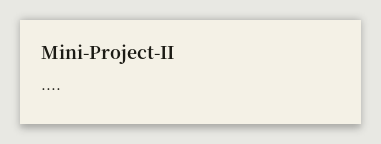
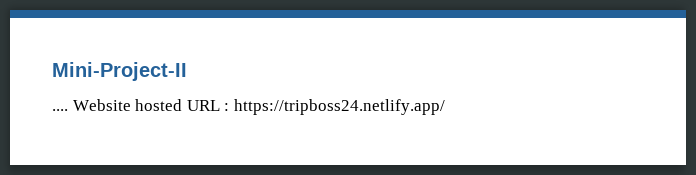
(61, 89) none -> [72,99,445,115] Website hosted URL : https://tripboss24.netlify.app/

